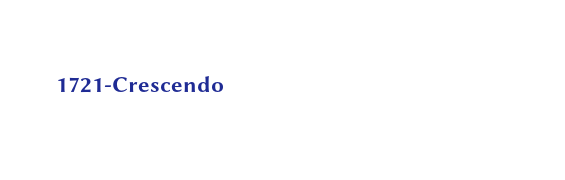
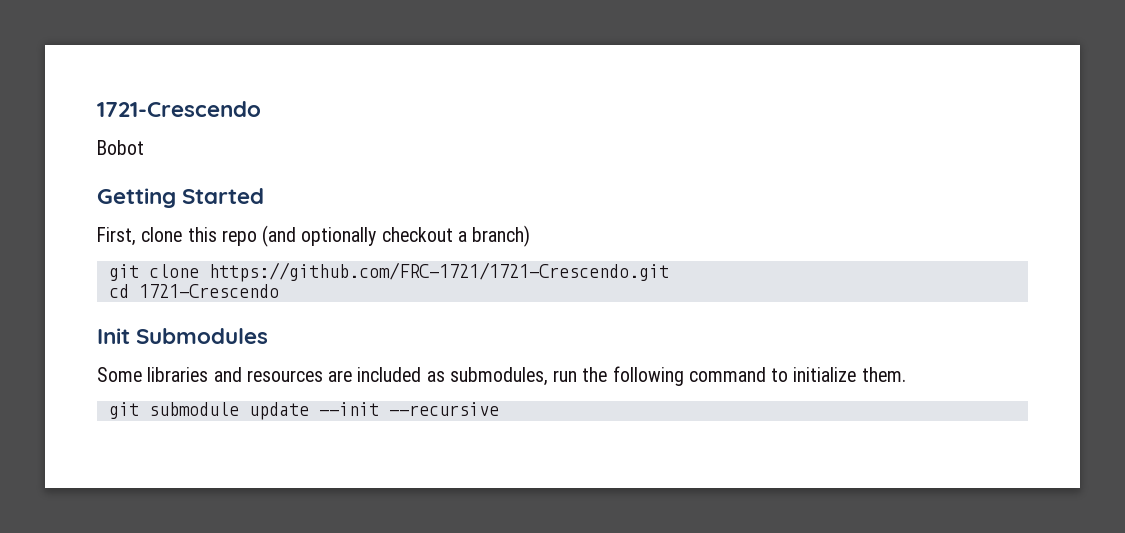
[56,76,224,93] 1721-Crescendo -> [97,101,261,117] [97,140,144,155] [97,188,265,208] [97,225,531,247] [108,262,669,282] [108,284,279,298] [97,328,269,344] [97,366,906,386] [108,402,499,420] 1721-Crescendo // Bobot // Getting Started // First, clone this repo (and optionally checkout a branch) // git clone https://github.com/FRC-1721/1721-Crescendo.git // cd 1721-Crescendo // Init Submodules // Some libraries and resources are included as submodules, run the following command to initialize them. // git submodule update --init --recursive

